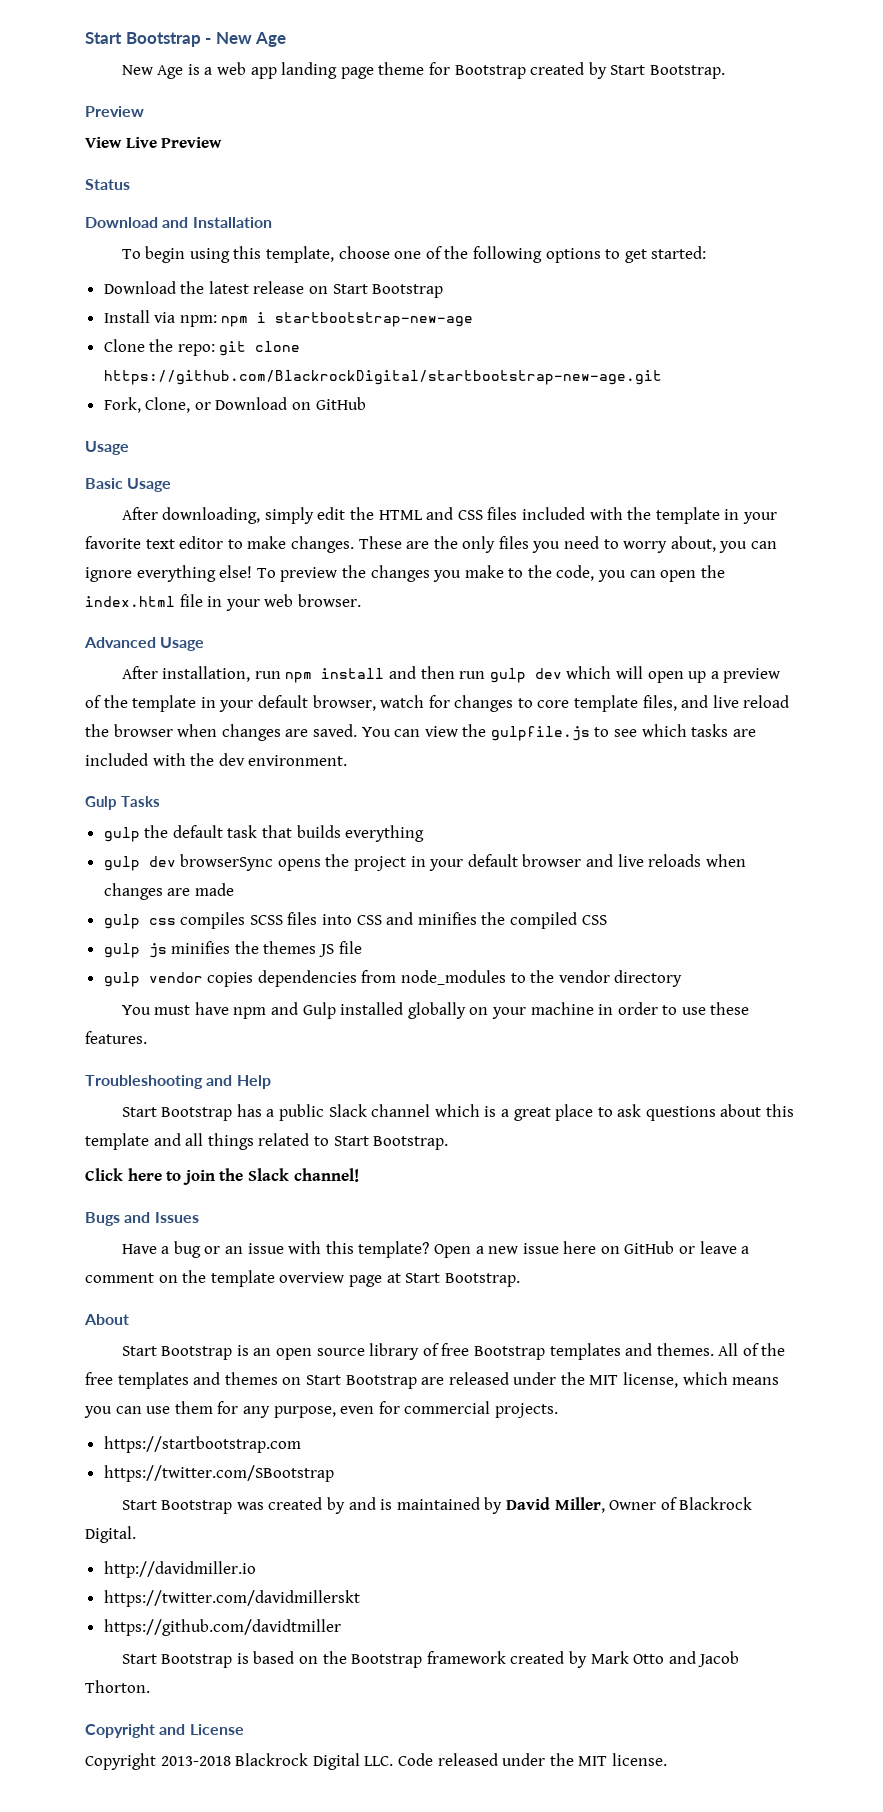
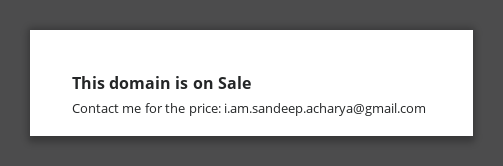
[85,32,287,47] [121,62,725,79] [85,106,144,117] [85,137,223,148] [85,179,130,190] [85,217,272,228] [121,246,707,263] [103,281,444,298] [103,310,474,327] [103,339,301,356] [103,370,662,385] [103,397,366,413] [85,441,129,455] [85,478,172,492] [121,507,777,524] [85,536,778,553] [85,565,725,582] [85,594,361,611] [84,637,205,651] [121,666,781,683] [85,695,790,712] [85,724,756,741] [85,753,348,766] [85,796,160,810] [103,825,425,842] [103,854,746,871] [103,883,234,900] [103,912,607,929] [103,941,362,958] [103,970,683,987] [121,1002,750,1019] [85,1031,147,1044] [85,1075,271,1089] [121,1104,795,1121] [85,1133,449,1150] [85,1168,359,1185] [85,1212,199,1226] [121,1241,750,1258] [85,1270,520,1287] [84,1314,129,1325] [121,1343,786,1360] [85,1372,780,1389] [84,1401,558,1418] [103,1436,301,1453] [103,1465,334,1482] [121,1497,753,1514] [85,1526,136,1543] [103,1561,256,1578] [103,1590,360,1607] [103,1619,341,1636] [121,1651,740,1668] [85,1680,150,1693] [85,1724,244,1738] [85,1753,667,1770] Start Bootstrap - New Age // New Age is a web app landing page theme for Bootstrap created by Start Bootstrap. // Preview // View Live Preview // Status // Download and Installation // To begin using this template, choose one of the following options to get started: // Download the latest release on Start Bootstrap // Install via npm: npm i startbootstrap-new-age // Clone the repo: git clone https://github.com/BlackrockDigital/startbootstrap-new-age.git // Fork, Clone, or Download on GitHub // Usage // Basic Usage // After downloading, simply edit the HTML and CSS files included with the template in your favorite text editor to make changes. These are the only files you need to worry about, you can ignore everything else! To preview the changes you make to the code, you can open the index.html file in your web browser. // Advanced Usage // After installation, run npm install and then run gulp dev which will open up a preview of the template in your default browser, watch for changes to core template files, and live reload the browser when changes are saved. You can view the gulpfile.js to see which tasks are included with the dev environment. // Gulp Tasks // gulp the default task that builds everything // gulp dev browserSync opens the project in your default browser and live reloads when changes are made // gulp css compiles SCSS files into CSS and minifies the compiled CSS // gulp js minifies the themes JS file // gulp vendor copies dependencies from node_modules to the vendor directory // You must have npm and Gulp installed globally on your machine in order to use these features. // Troubleshooting and Help // Start Bootstrap has a public Slack channel which is a great place to ask questions about this template and all things related to Start Bootstrap. // Click here to join the Slack channel! // Bugs and Issues // Have a bug or an issue with this template? Open a new issue here on GitHub or leave a comment on the template overview page at Start Bootstrap. // About // Start Bootstrap is an open source library of free Bootstrap templates and themes. All of the free templates and themes on Start Bootstrap are released under the MIT license, which means you can use them for any purpose, even for commercial projects. // https://startbootstrap.com // https://twitter.com/SBootstrap // Start Bootstrap was created by and is maintained by David Miller, Owner of Blackrock Digital. // http://davidmiller.io // https://twitter.com/davidmillerskt // https://github.com/davidtmiller // Start Bootstrap is based on the Bootstrap framework created by Mark Otto and Jacob Thorton. // Copyright and License // Copyright 2013-2018 Blackrock Digital LLC. Code released under the MIT license. -> [72,76,251,89] [72,103,426,116] This domain is on Sale // Contact me for the price: i.am.sandeep.acharya@gmail.com

